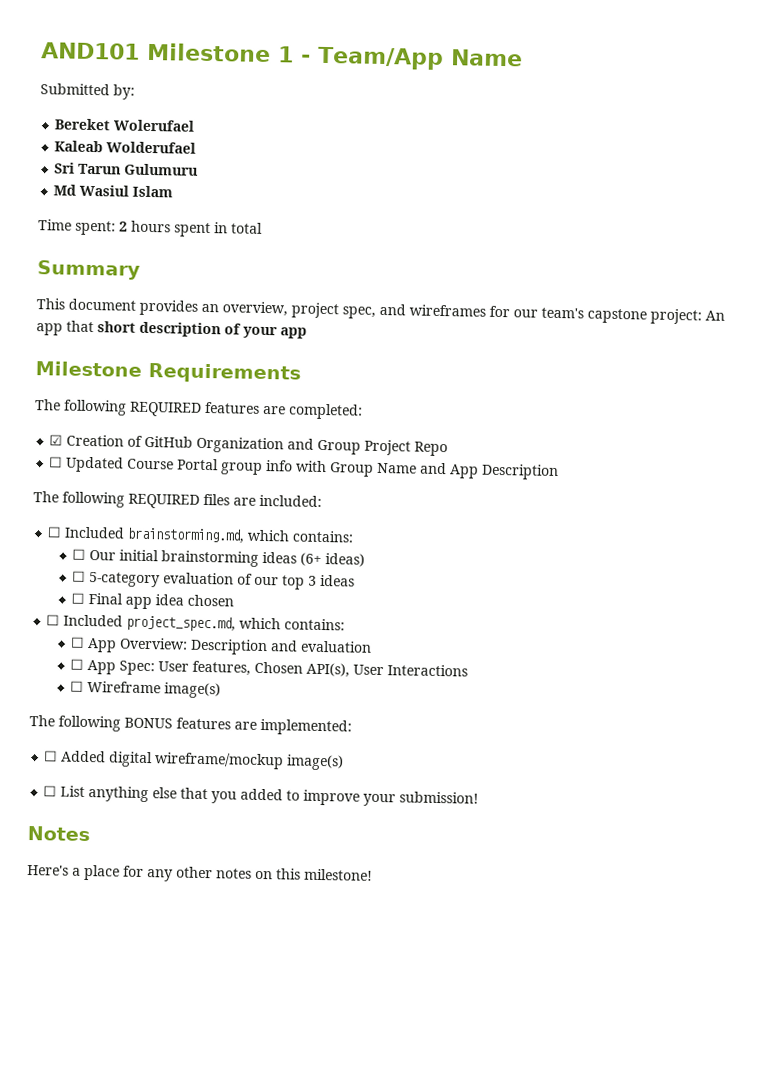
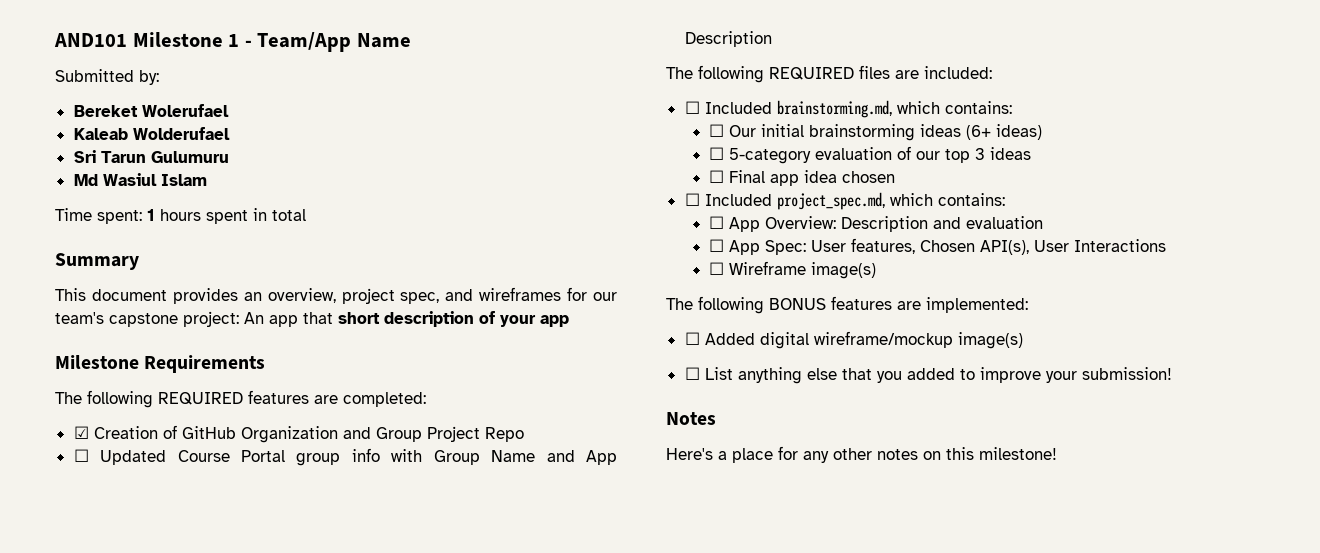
[119,221,128,232] 2 -> [147,209,155,221] 1

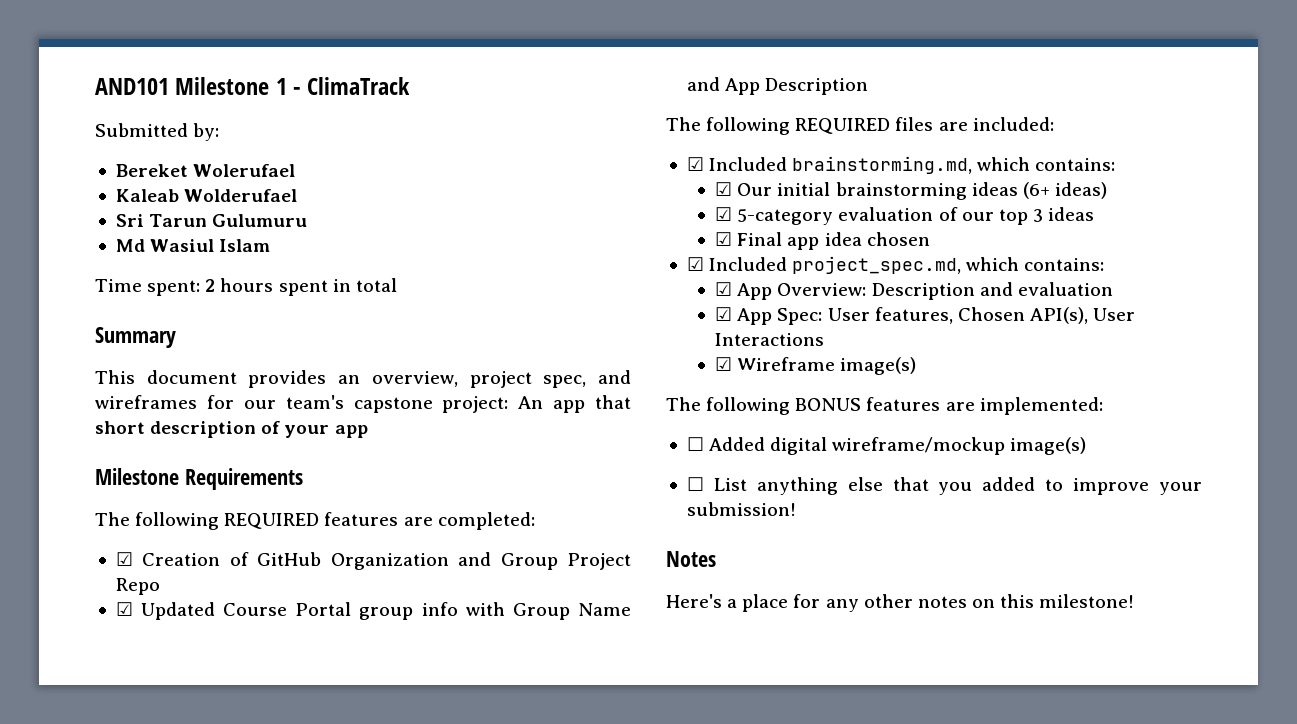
[257,32,411,52] Team/App Name -> [307,77,411,95] ClimaTrack
[147,209,155,221] 1 -> [205,279,216,292] 2
[73,449,89,462] ☐ -> [115,602,133,616] ☑
[684,101,700,114] ☐ -> [686,157,704,171] ☑
[709,124,725,137] ☐ -> [715,182,733,196] ☑
[709,147,725,160] ☐ -> [715,207,733,221] ☑
[709,170,725,183] ☐ -> [715,232,733,246] ☑
[684,193,700,206] ☐ -> [686,257,704,271] ☑
[709,216,725,229] ☐ -> [715,282,733,296] ☑
[709,239,725,252] ☐ -> [715,307,733,321] ☑
[709,262,725,275] ☐ -> [715,357,733,371] ☑

